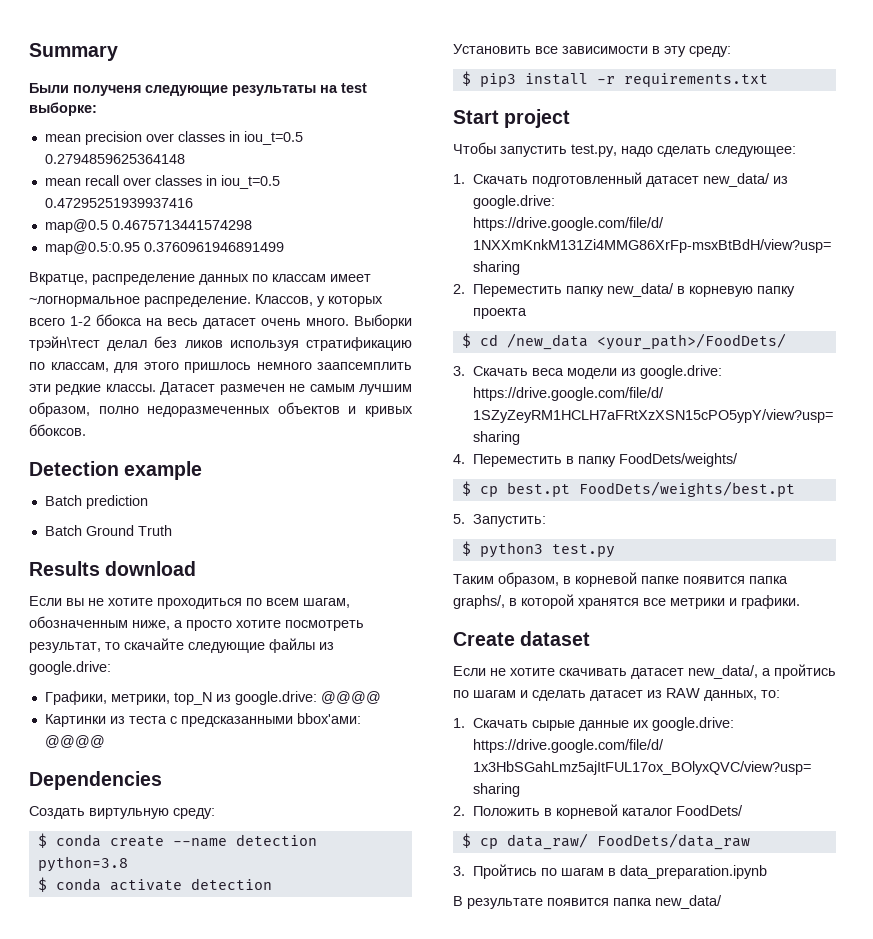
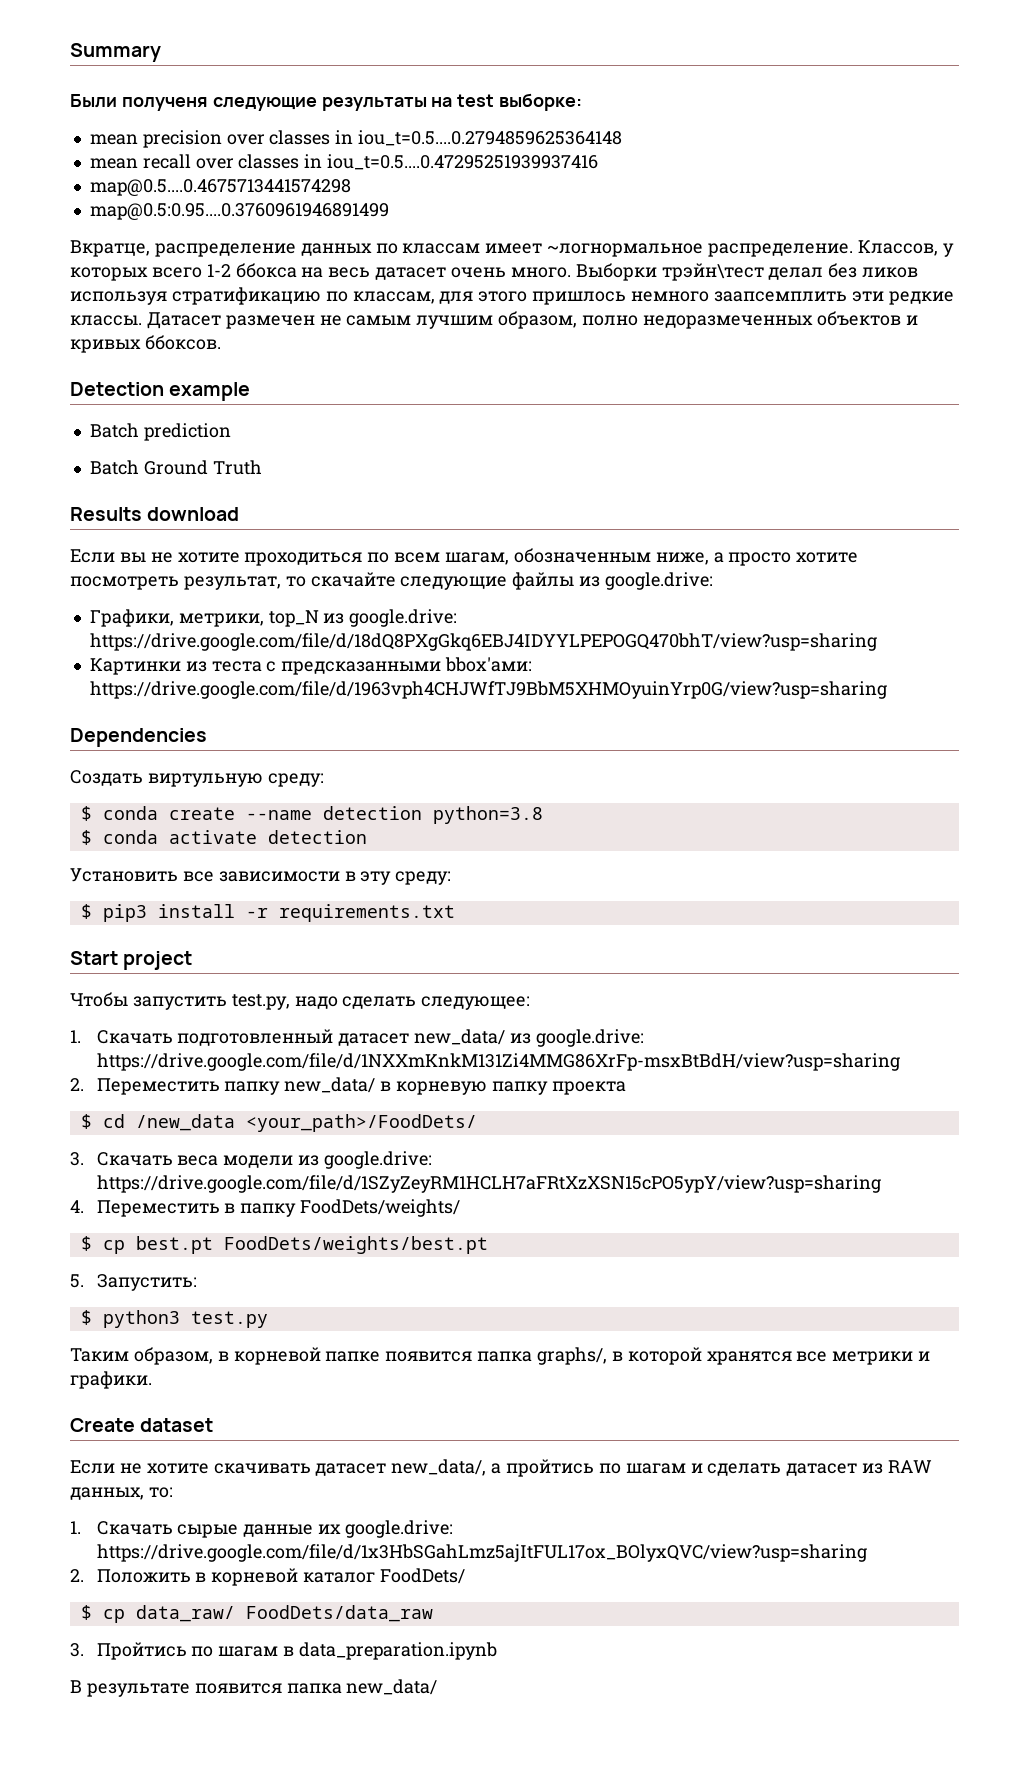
[243,131,303,145] [44,154,185,164] iou_t=0.5 0.2794859625364148 -> [358,130,623,146] iou_t=0.5....0.2794859625364148
[220,175,280,189] [44,198,193,208] [44,219,252,233] [44,241,284,255] iou_t=0.5 0.47295251939937416 // map@0.5 0.4675713441574298 // map@0.5:0.95 0.3760961946891499 -> [327,154,599,170] [89,179,351,196] [89,203,389,220] iou_t=0.5....0.47295251939937416 // map@0.5....0.4675713441574298 // map@0.5:0.95....0.3760961946891499
[320,691,381,704] @@@@ -> [89,633,877,651] https://drive.google.com/file/d/18dQ8PXgGkq6EBJ4IDYYLPEPOGQ470bhT/view?usp=sharing
[44,735,105,748] @@@@ -> [89,681,887,699] https://drive.google.com/file/d/1963vph4CHJWfTJ9BbM5XHMOyuinYrp0G/view?usp=sharing

